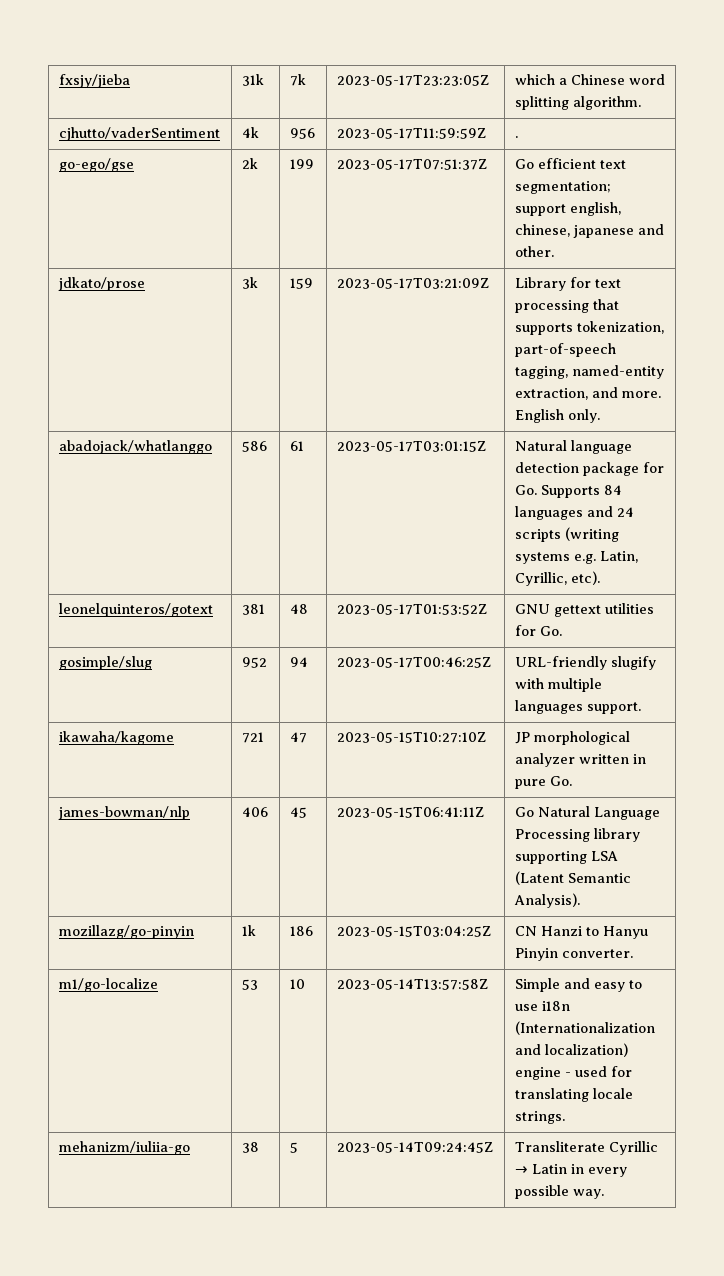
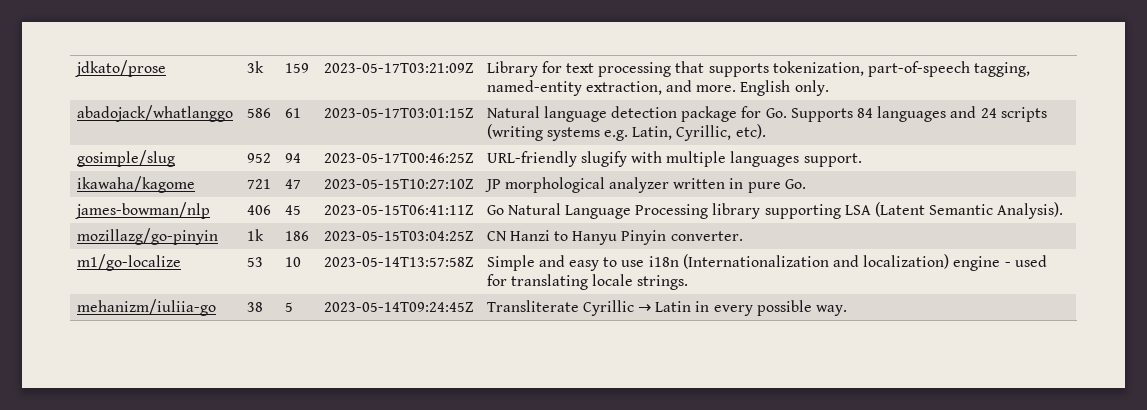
[58,74,130,88] [241,74,264,86] [289,74,306,86] [336,75,489,86] [514,74,665,85] [514,96,641,110] [58,127,220,141] [241,127,259,138] [289,128,315,139] [336,128,486,139] [514,136,518,138] [58,158,134,172] [241,158,258,169] [289,159,314,169] [336,159,487,170] [514,158,626,169] [514,181,611,194] [514,202,621,216] [514,224,664,238] [514,246,554,257] fxsjy/jieba | 31k | 7k | 2023-05-17T23:23:05Z | which a Chinese word splitting algorithm. // cjhutto/vaderSentiment | 4k | 956 | 2023-05-17T11:59:59Z | . // go-ego/gse | 2k | 199 | 2023-05-17T07:51:37Z | Go efficient text segmentation; support english, chinese, japanese and other. // -> (74, 68) none
[58,603,213,617] [241,604,265,615] [289,604,308,614] [336,604,487,615] [514,603,654,617] [514,625,562,636] // leonelquinteros/gotext | 381 | 48 | 2023-05-17T01:53:52Z | GNU gettext utilities for Go. -> (766, 131) none

